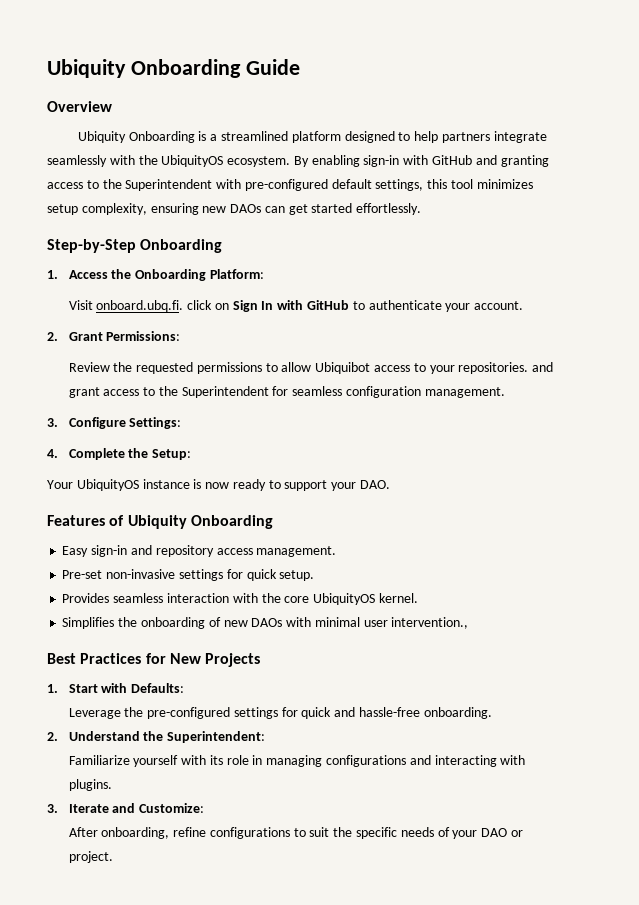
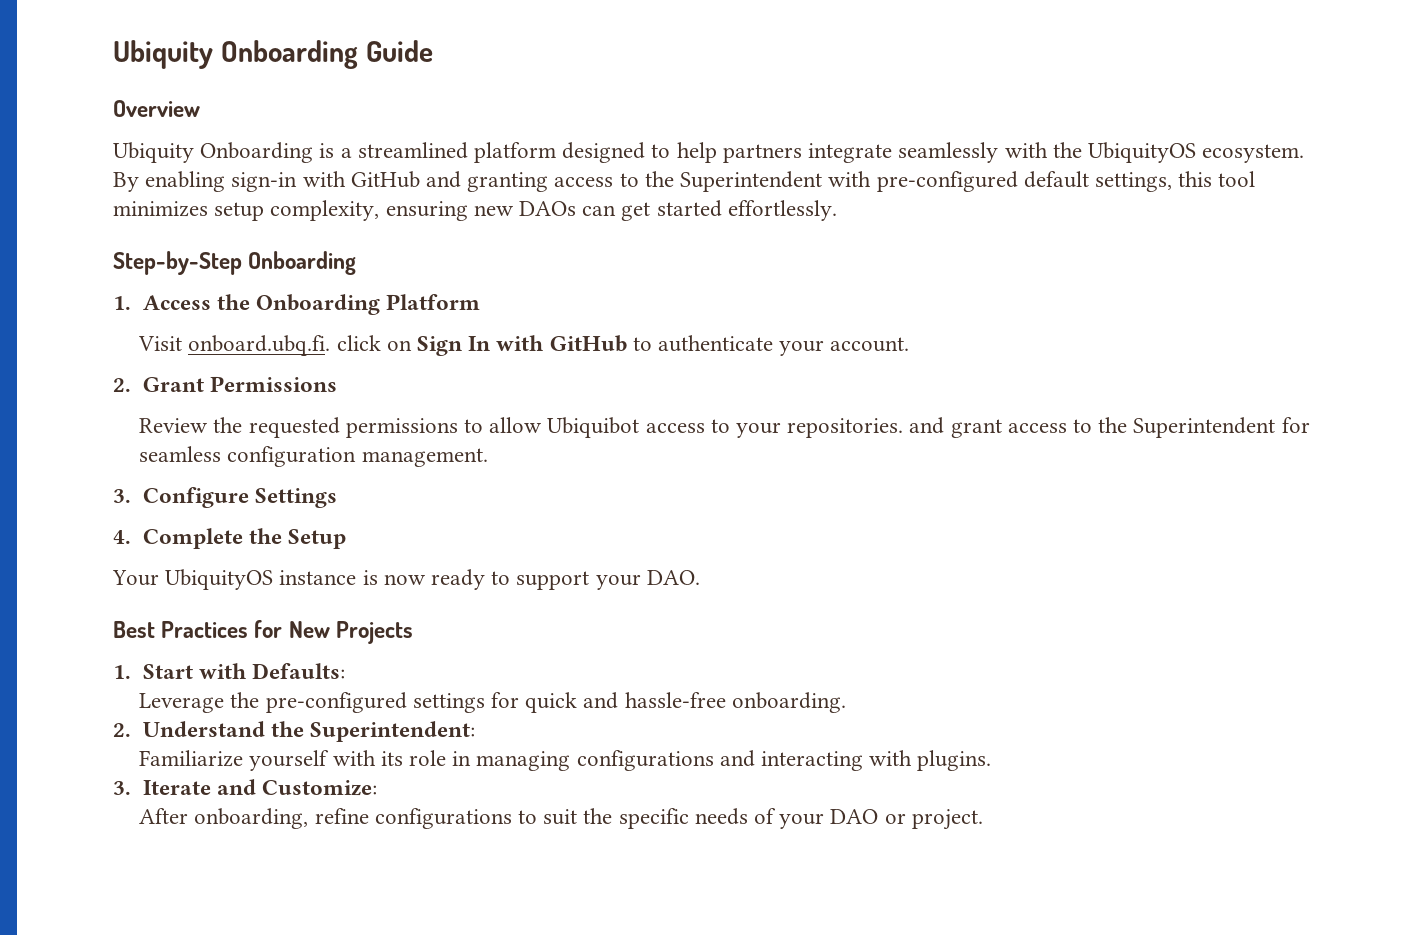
[209,269,264,279] Platform: -> [386,294,481,310] Platform
[106,331,181,341] Permissions: -> [209,376,337,392] Permissions
[129,417,182,429] Settings: -> [254,488,337,508] Settings
[152,449,192,460] Setup: -> [287,529,346,549] Setup
[47,515,273,529] [62,545,337,557] [62,569,315,581] [62,593,418,605] [62,617,469,629] // Features of Ubiquity Onboarding // Easy sign-in and repository access management. // Pre-set non-invasive settings for quick setup. // Provides seamless interaction with the core UbiquityOS kernel. // Simplifies the onboarding of new DAOs with minimal user intervention., -> (700, 577) none

